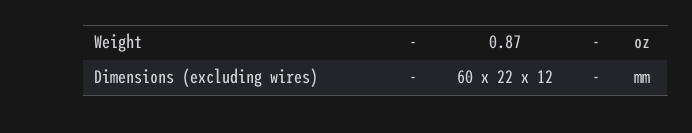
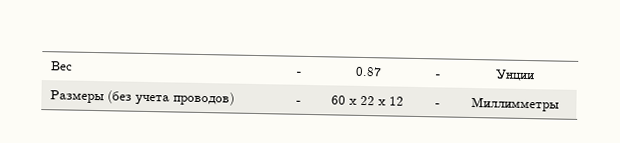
[94,33,143,52] Weight -> [49,61,73,71] Вес
[634,38,650,49] [94,68,319,87] oz // Dimensions (excluding wires) -> [495,69,535,82] [49,90,235,106] Унции // Размеры (без учета проводов)
[634,73,650,83] mm -> [470,96,560,112] Миллимметры

